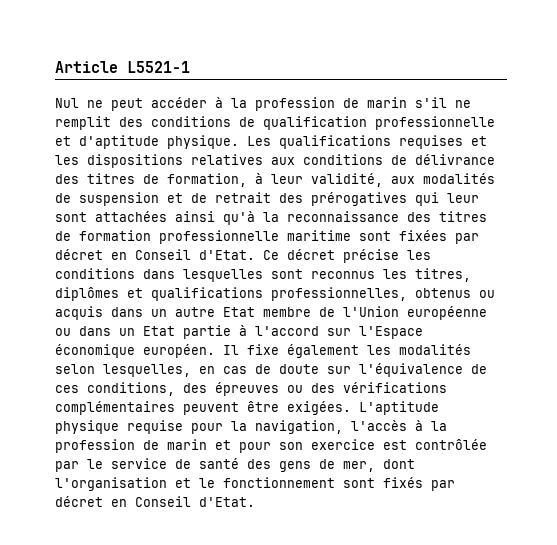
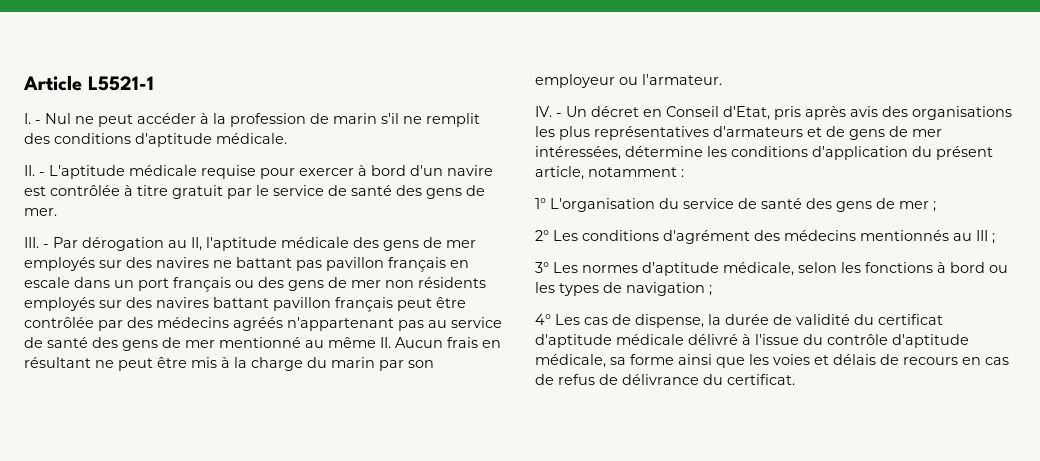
(190, 67) none -> [24,113,41,124] I. -
[239,116,495,130] [55,135,487,149] [55,154,495,168] [55,173,495,187] [55,192,479,206] [55,211,487,225] [55,230,479,244] [55,249,431,263] [55,268,471,282] [55,287,495,301] [55,306,487,320] [55,325,423,339] [55,344,471,358] [55,363,487,377] [55,382,447,396] [55,401,439,415] [55,420,447,434] [55,439,487,453] de qualification professionnelle et d'aptitude physique. Les qualifications requises et les dispositions relatives aux conditions de délivrance des titres de formation, à leur validité, aux modalités de suspension et de retrait des prérogatives qui leur sont attachées ainsi qu'à la reconnaissance des titres de formation professionnelle maritime sont fixées par décret en Conseil d'Etat. Ce décret précise les conditions dans lesquelles sont reconnus les titres, diplômes et qualifications professionnelles, obtenus ou acquis dans un autre Etat membre de l'Union européenne ou dans un Etat partie à l'accord sur l'Espace économique européen. Il fixe également les modalités selon lesquelles, en cas de doute sur l'équivalence de ces conditions, des épreuves ou des vérifications complémentaires peuvent être exigées. L'aptitude physique requise pour la navigation, l'accès à la profession de marin et pour son exercice est contrôlée -> [135,133,287,147] [24,165,493,179] [24,185,223,199] d'aptitude médicale. // II. - L'aptitude médicale requise pour exercer à bord d'un navire est contrôlée à titre gratuit
[343,459,415,472] [55,477,455,491] [55,496,255,507] mer, dont l'organisation et le fonctionnement sont fixés par décret en Conseil d'Etat. -> [24,208,57,216] [24,237,476,251] [24,257,469,272] [24,277,486,292] [24,297,466,312] [24,317,502,331] [24,337,501,351] [24,357,434,371] [535,74,722,88] [535,106,1012,120] [535,126,942,140] [535,146,993,160] [535,166,684,180] [535,198,936,212] [535,230,995,244] [535,262,1008,276] [535,282,712,296] [535,314,943,328] [535,334,969,348] [535,354,1009,368] [535,374,795,385] mer. // III. - Par dérogation au II, l'aptitude médicale des gens de mer employés sur des navires ne battant pas pavillon français en escale dans un port français ou des gens de mer non résidents employés sur des navires battant pavillon français peut être contrôlée par des médecins agréés n'appartenant pas au service de santé des gens de mer mentionné au même II. Aucun frais en résultant ne peut être mis à la charge du marin par son employeur ou l'armateur. // IV. - Un décret en Conseil d'Etat, pris après avis des organisations les plus représentatives d'armateurs et de gens de mer intéressées, détermine les conditions d'application du présent article, notamment : // 1° L'organisation du service de santé des gens de mer ; // 2° Les conditions d'agrément des médecins mentionnés au III ; // 3° Les normes d'aptitude médicale, selon les fonctions à bord ou les types de navigation ; // 4° Les cas de dispense, la durée de validité du certificat d'aptitude médicale délivré à l'issue du contrôle d'aptitude médicale, sa forme ainsi que les voies et délais de recours en cas de refus de délivrance du certificat.

